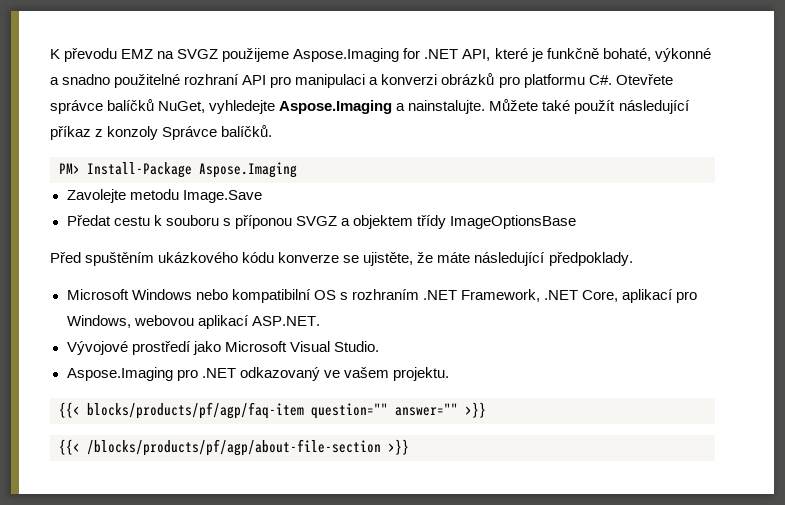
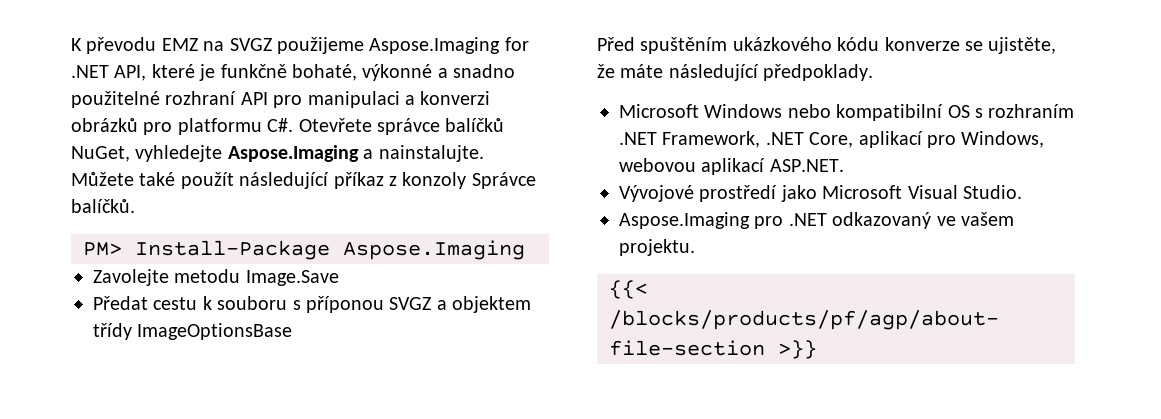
[59,402,486,419] // {{< blocks/products/pf/agp/faq-item question="" answer="" >}} -> (695, 247) none

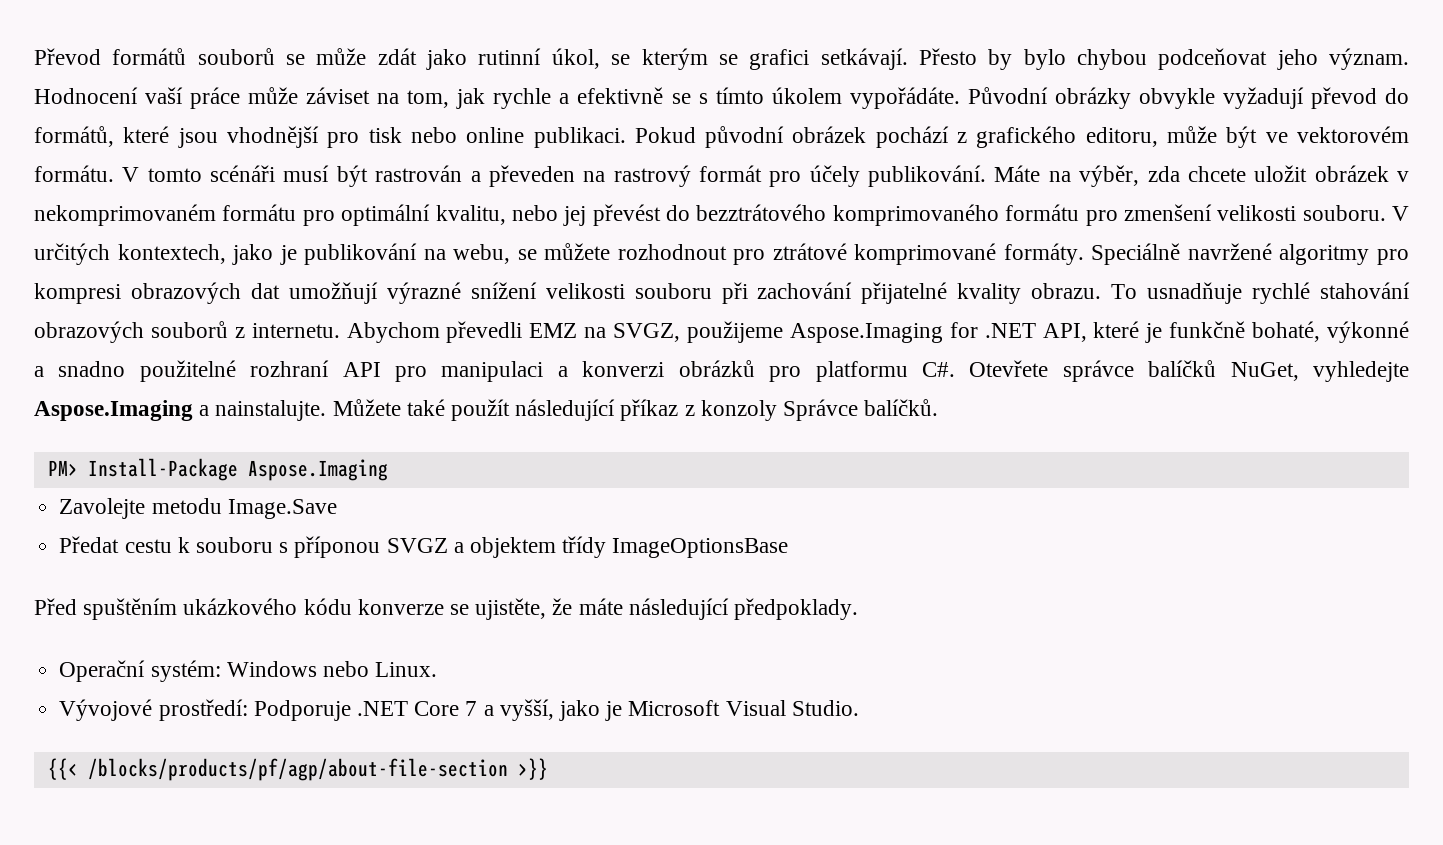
[71,37,157,54] K převodu -> [34,48,1409,70] [34,87,1409,109] [34,126,1409,148] [34,165,1409,187] [34,204,1409,226] [34,243,1409,265] [34,282,1410,304] [34,321,523,343] Převod formátů souborů se může zdát jako rutinní úkol, se kterým se grafici setkávají. Přesto by bylo chybou podceňovat jeho význam. Hodnocení vaší práce může záviset na tom, jak rychle a efektivně se s tímto úkolem vypořádáte. Původní obrázky obvykle vyžadují převod do formátů, které jsou vhodnější pro tisk nebo online publikaci. Pokud původní obrázek pochází z grafického editoru, může být ve vektorovém formátu. V tomto scénáři musí být rastrován a převeden na rastrový formát pro účely publikování. Máte na výběr, zda chcete uložit obrázek v nekomprimovaném formátu pro optimální kvalitu, nebo jej převést do bezztrátového komprimovaného formátu pro zmenšení velikosti souboru. V určitých kontextech, jako je publikování na webu, se můžete rozhodnout pro ztrátové komprimované formáty. Speciálně navržené algoritmy pro kompresi obrazových dat umožňují výrazné snížení velikosti souboru při zachování přijatelné kvality obrazu. To usnadňuje rychlé stahování obrazových souborů z internetu. Abychom převedli
[229,38,272,51] SVGZ -> [613,323,681,342] SVGZ,
[619,104,1075,121] [619,131,1045,148] [619,158,844,175] [619,185,1022,202] [619,212,1014,229] [619,239,695,256] Microsoft Windows nebo kompatibilní OS s rozhraním .NET Framework, .NET Core, aplikací pro Windows, webovou aplikací ASP.NET. // Vývojové prostředí jako Microsoft Visual Studio. // Aspose.Imaging pro .NET odkazovaný ve vašem projektu. -> [59,660,438,682] [59,699,859,721] Operační systém: Windows nebo Linux. // Vývojové prostředí: Podporuje .NET Core 7 a vyšší, jako je Microsoft Visual Studio.

